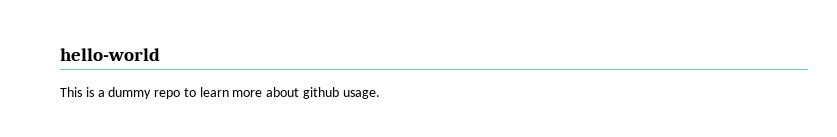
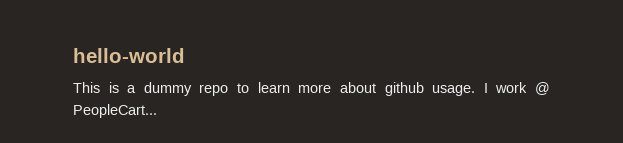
(380, 94) none -> [483,82,551,95] [73,104,157,118] I work @ PeopleCart...

